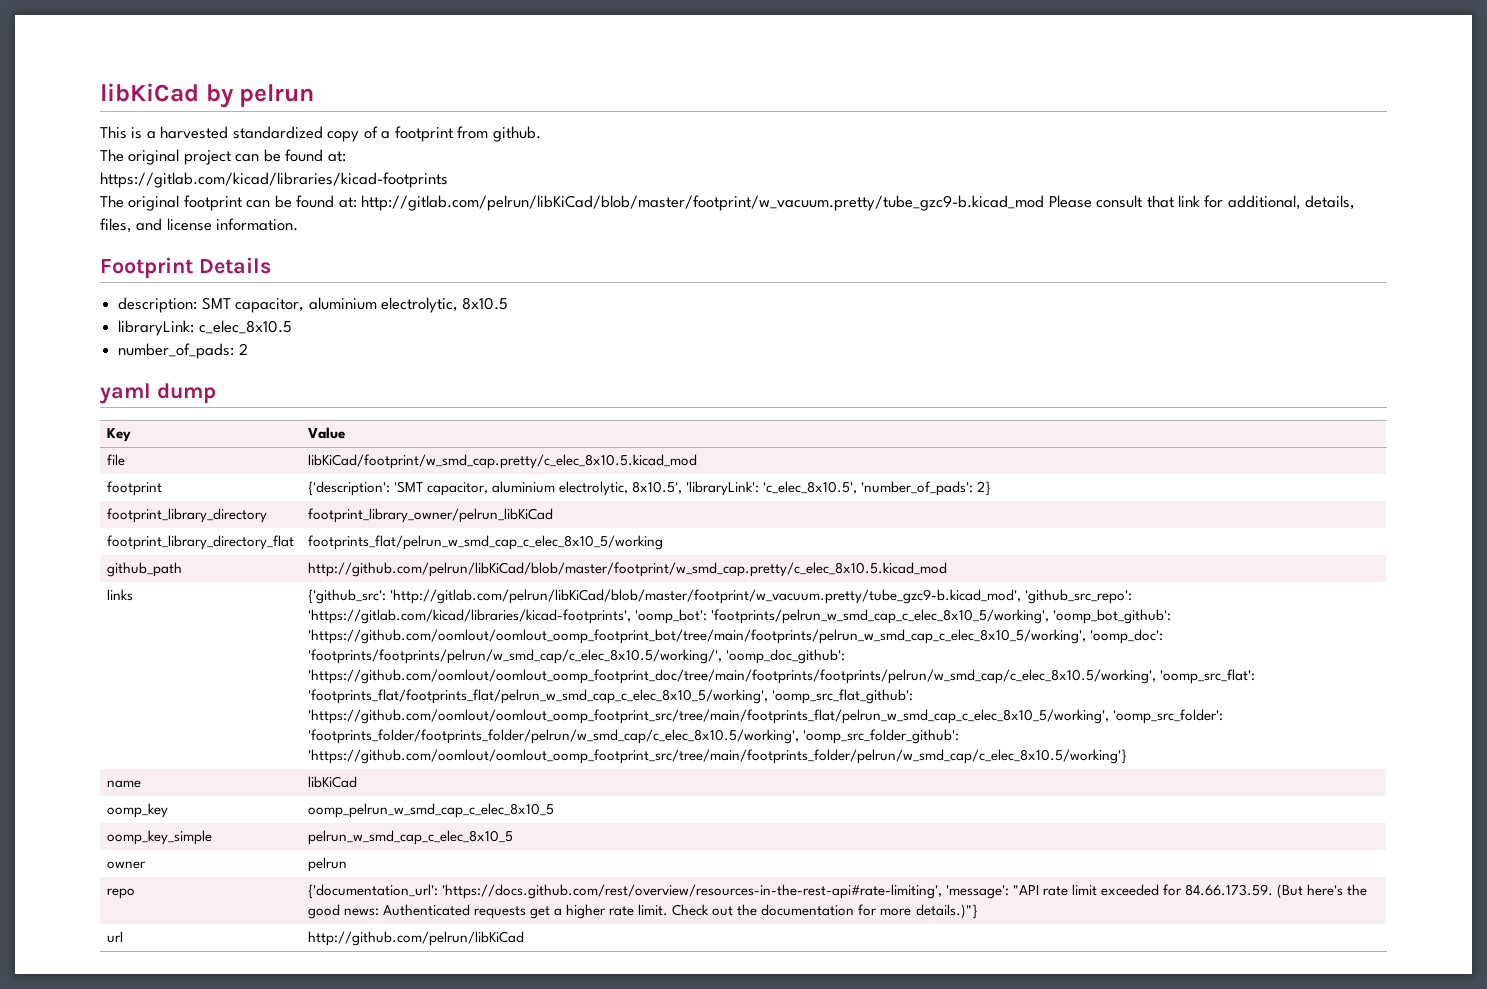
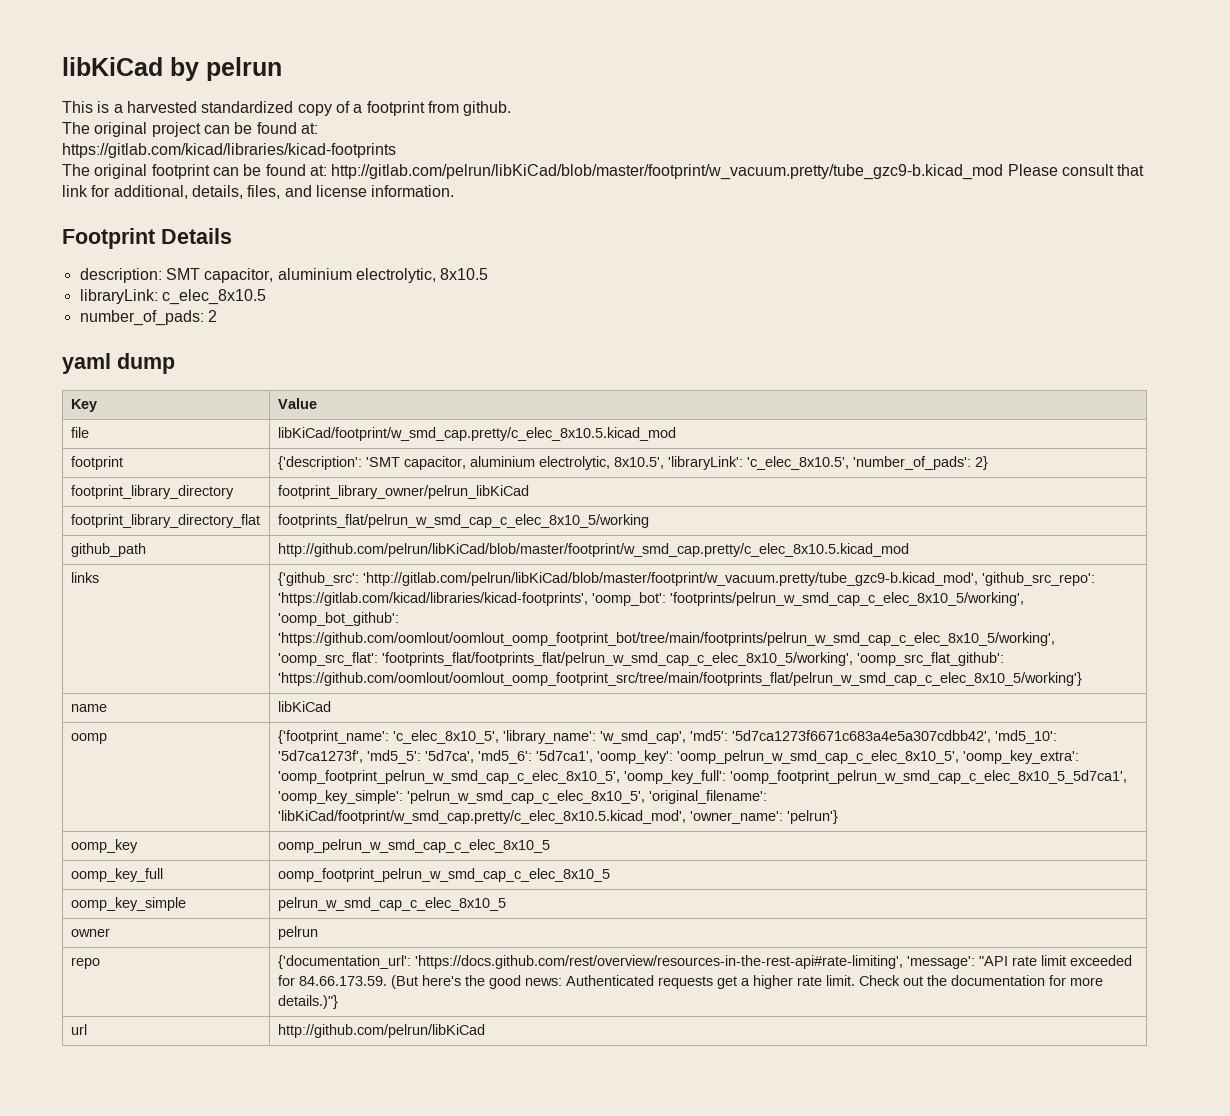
[1089,629,1163,644] [307,649,845,664] [307,669,1255,684] [307,689,913,704] [307,709,1223,724] [307,729,959,744] [307,749,1127,764] [106,780,141,788] [307,776,357,788] 'oomp_doc': 'footprints/footprints/pelrun/w_smd_cap/c_elec_8x10.5/working/', 'oomp_doc_github': 'https://github.com/oomlout/oomlout_oomp_footprint_doc/tree/main/footprints/footprints/pelrun/w_smd_cap/c_elec_8x10.5/working', 'oomp_src_flat': 'footprints_flat/footprints_flat/pelrun_w_smd_cap_c_elec_8x10_5/working', 'oomp_src_flat_github': 'https://github.com/oomlout/oomlout_oomp_footprint_src/tree/main/footprints_flat/pelrun_w_smd_cap_c_elec_8x10_5/working', 'oomp_src_folder': 'footprints_folder/footprints_folder/pelrun/w_smd_cap/c_elec_8x10.5/working', 'oomp_src_folder_github': 'https://github.com/oomlout/oomlout_oomp_footprint_src/tree/main/footprints_folder/pelrun/w_smd_cap/c_elec_8x10.5/working'} // name | libKiCad -> [277,652,1004,666] [277,672,1082,686] [70,704,107,712] [277,701,331,712] [70,733,107,744] [277,730,1057,744] [277,750,1079,764] [277,770,1127,784] [277,790,767,804] [277,810,838,824] 'oomp_src_flat': 'footprints_flat/footprints_flat/pelrun_w_smd_cap_c_elec_8x10_5/working', 'oomp_src_flat_github': 'https://github.com/oomlout/oomlout_oomp_footprint_src/tree/main/footprints_flat/pelrun_w_smd_cap_c_elec_8x10_5/working'} // name | libKiCad // oomp | {'footprint_name': 'c_elec_8x10_5', 'library_name': 'w_smd_cap', 'md5': '5d7ca1273f6671c683a4e5a307cdbb42', 'md5_10': '5d7ca1273f', 'md5_5': '5d7ca', 'md5_6': '5d7ca1', 'oomp_key': 'oomp_pelrun_w_smd_cap_c_elec_8x10_5', 'oomp_key_extra': 'oomp_footprint_pelrun_w_smd_cap_c_elec_8x10_5', 'oomp_key_full': 'oomp_footprint_pelrun_w_smd_cap_c_elec_8x10_5_5d7ca1', 'oomp_key_simple': 'pelrun_w_smd_cap_c_elec_8x10_5', 'original_filename': 'libKiCad/footprint/w_smd_cap.pretty/c_elec_8x10.5.kicad_mod', 'owner_name': 'pelrun'}
(554, 810) none -> [70,868,163,882] [277,868,610,882] // oomp_key_full | oomp_footprint_pelrun_w_smd_cap_c_elec_8x10_5

